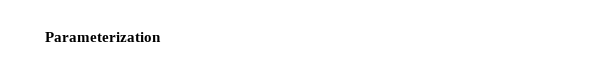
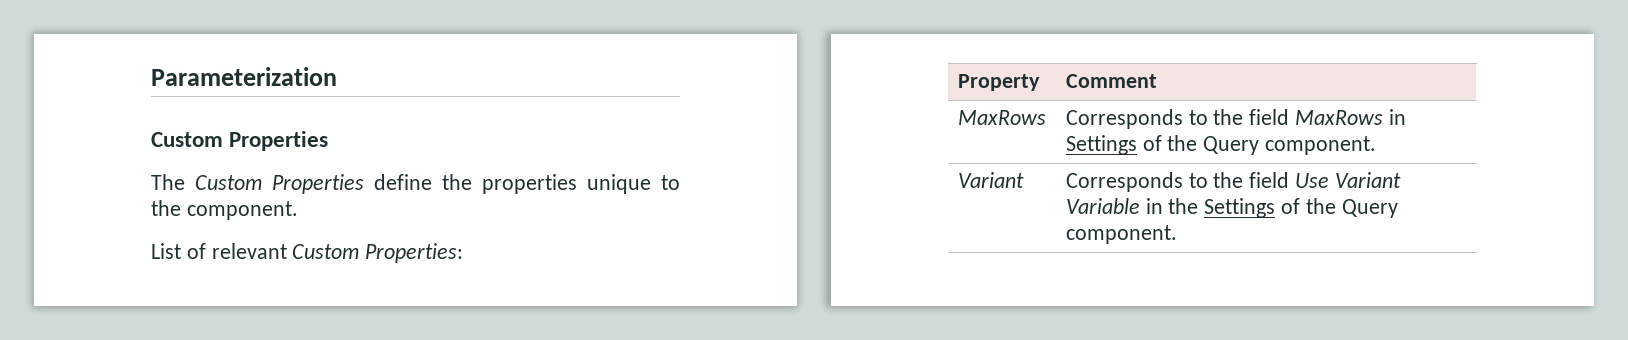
(161, 37) none -> [151,131,329,151] [151,174,680,194] [151,200,298,220] [151,243,464,263] [957,74,1040,91] [1065,74,1157,88] [957,110,1046,125] [1065,109,1406,129] [1065,135,1377,155] [957,172,1024,188] [1065,172,1401,192] [1065,198,1398,218] [1065,225,1177,244] // Custom Properties // The Custom Properties define the properties unique to the component. // List of relevant Custom Properties: // Property | Comment // MaxRows | Corresponds to the field MaxRows in Settings of the Query component. // Variant | Corresponds to the field Use Variant Variable in the Settings of the Query component.

